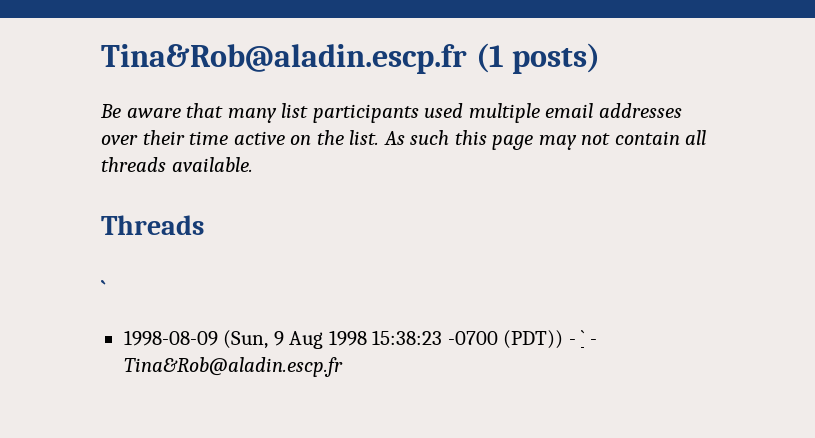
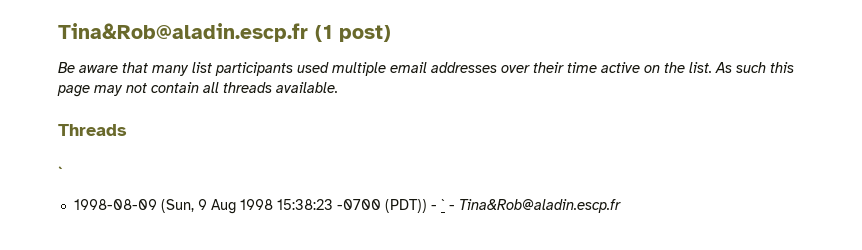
[512,43,601,74] posts) -> [339,25,391,42] post)

